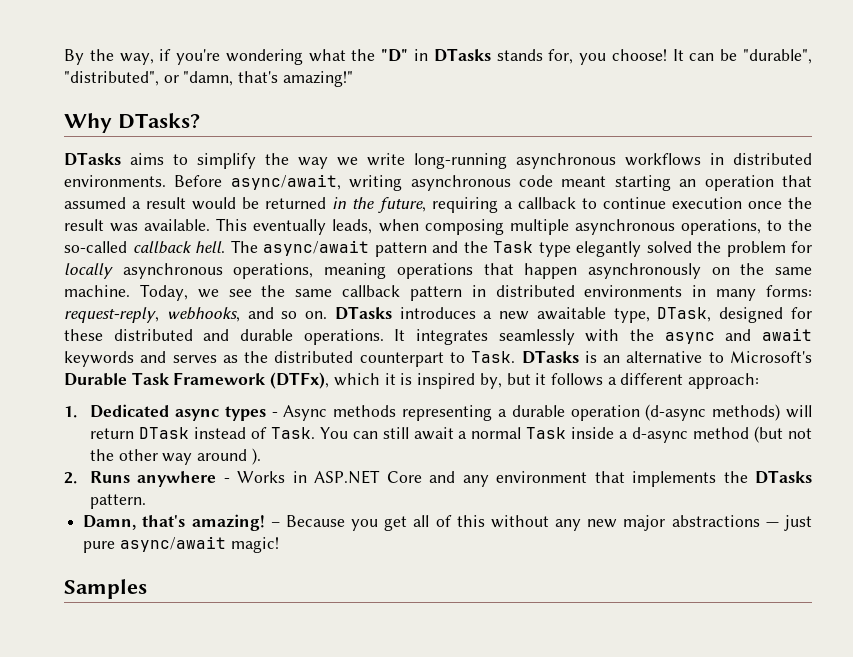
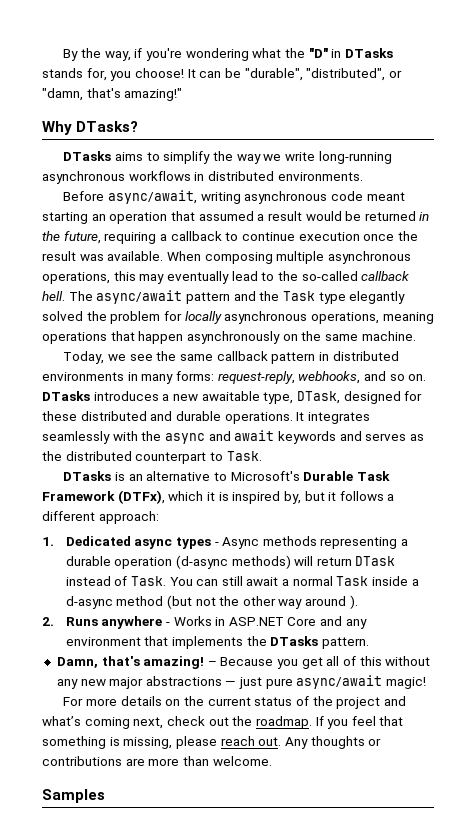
(166, 181) none -> (363, 176) //
[216,218,761,235] This eventually leads, when composing multiple asynchronous operations, -> [166,251,411,264] [42,271,258,284] When composing multiple asynchronous operations, this may eventually lead
(130, 291) none -> (416, 336) //
(516, 357) none -> (262, 456) //
(279, 545) none -> [63,696,406,709] [42,716,404,729] [42,736,382,749] [42,756,272,766] // For more details on the current status of the project and what’s coming next, check out the roadmap. If you feel that something is missing, please reach out. Any thoughts or contributions are more than welcome.

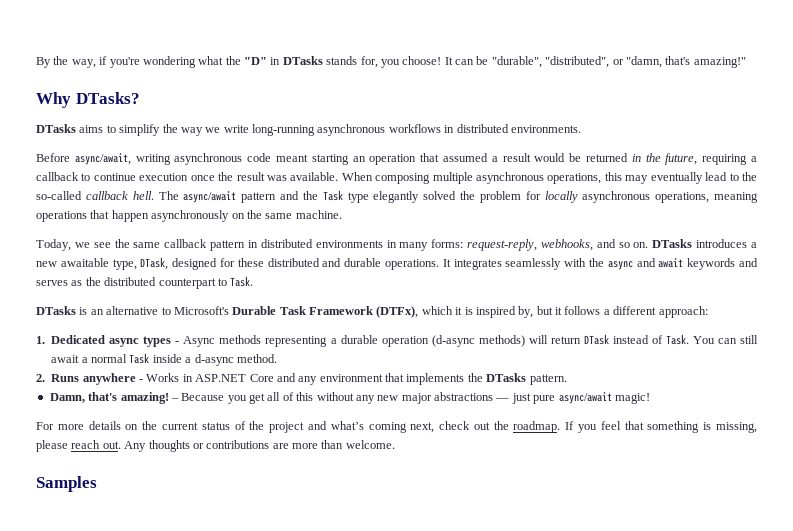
[116,595,358,609] method (but not the other way around ). -> [236,354,277,363] method.

